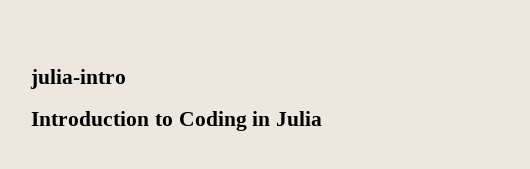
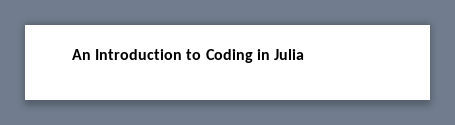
[30,69,126,89] julia-intro // -> [72,49,91,60] An

